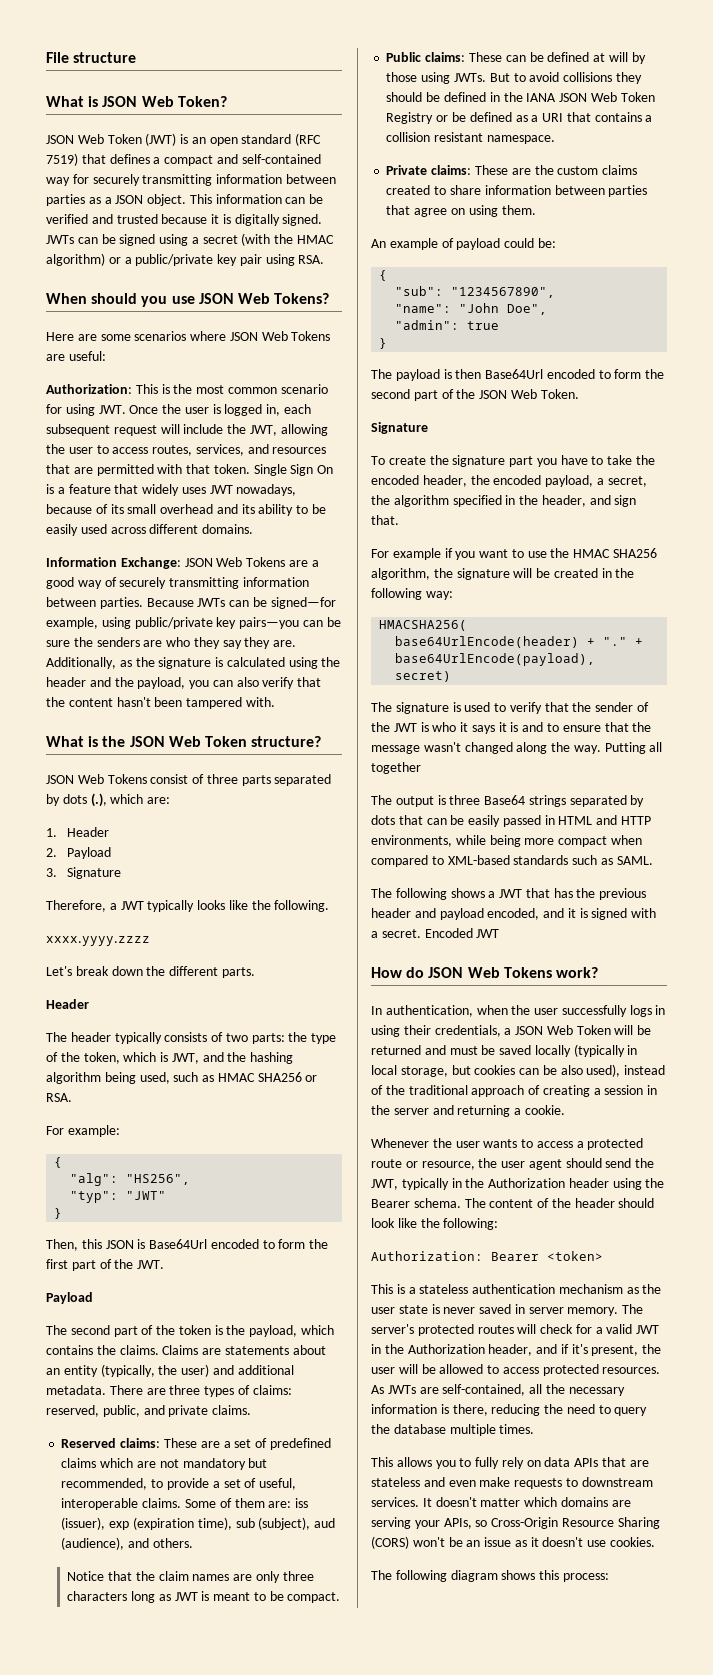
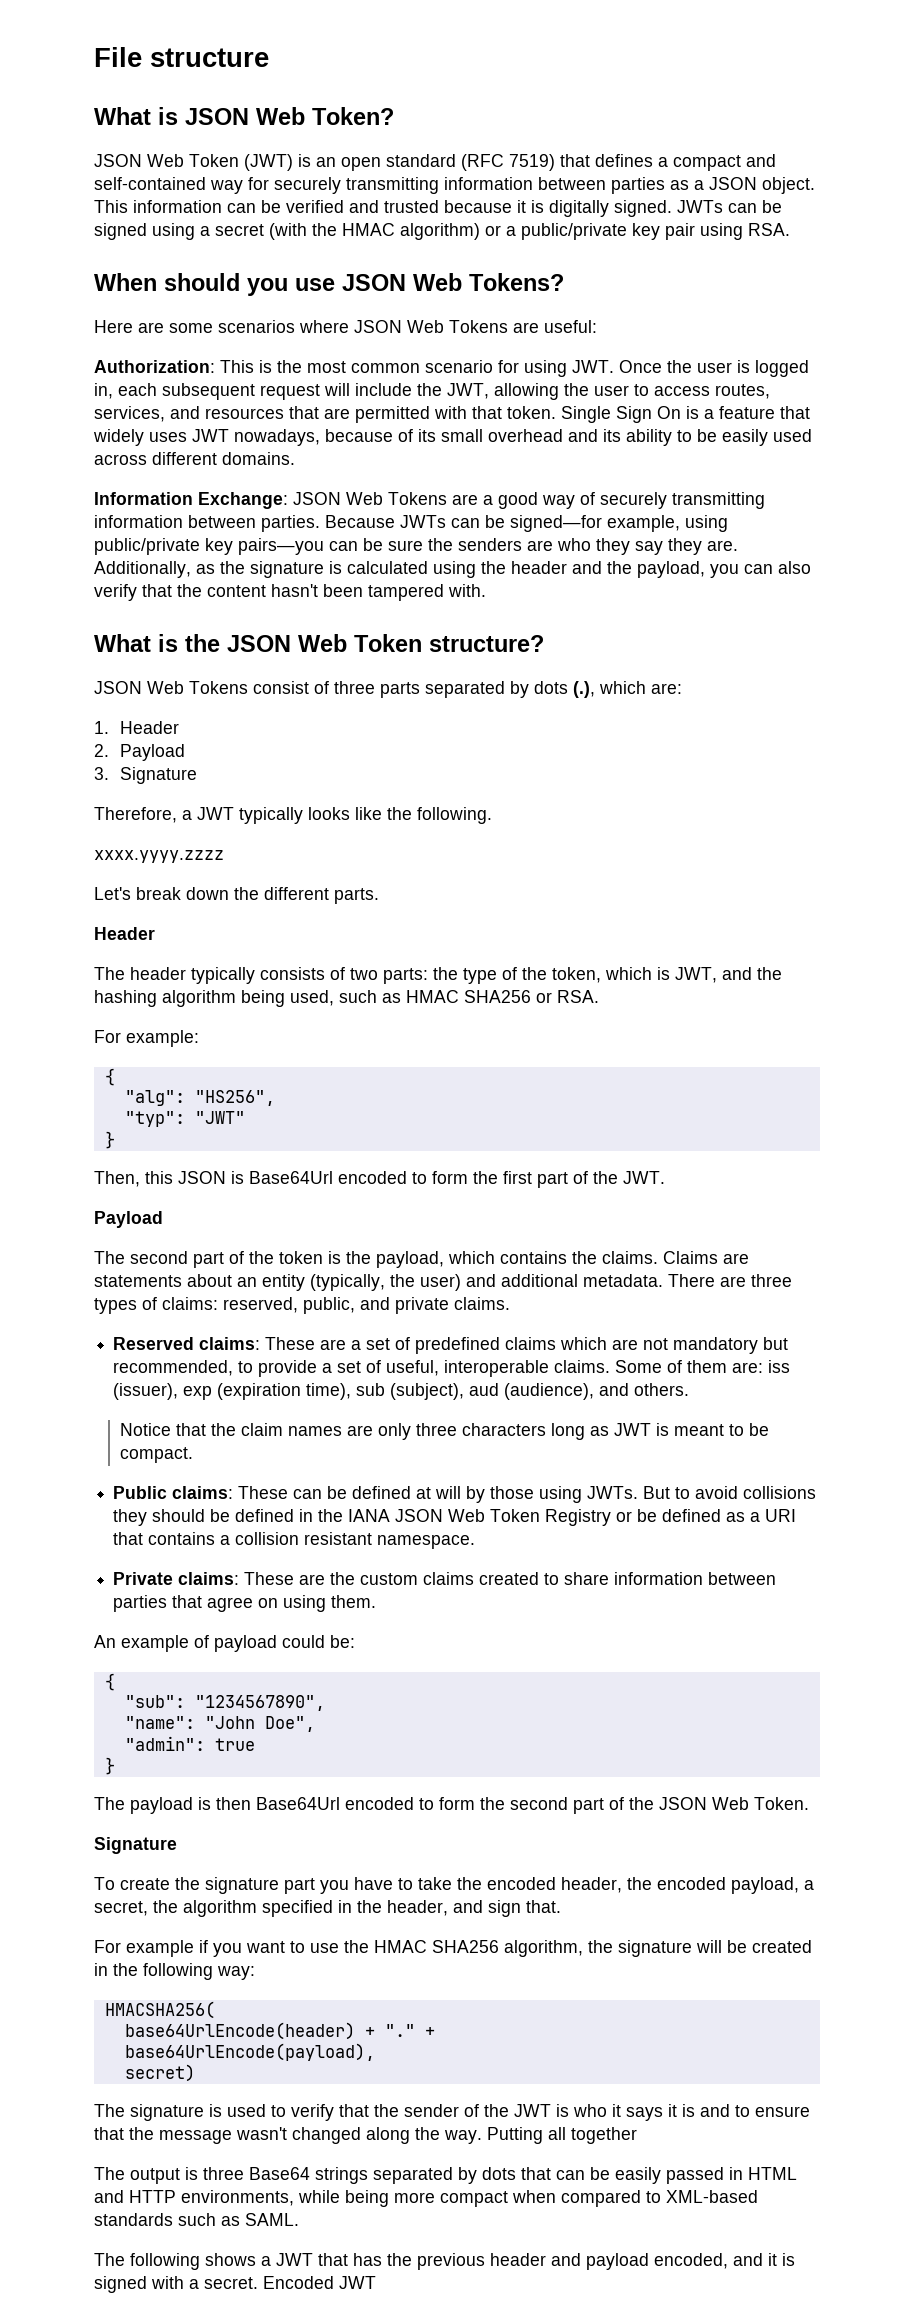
[371,967,598,978] [371,1005,666,1017] [371,1025,652,1037] [371,1044,638,1057] [371,1064,666,1077] [371,1085,658,1097] [371,1105,565,1117] [371,1138,644,1150] [371,1158,655,1170] [371,1178,665,1190] [371,1198,655,1208] [371,1218,499,1230] [371,1251,603,1261] [371,1284,662,1294] [371,1304,644,1316] [371,1324,660,1336] [371,1344,662,1356] [371,1364,661,1376] [371,1384,625,1396] [371,1404,648,1416] [371,1424,535,1436] [371,1457,649,1469] [371,1477,653,1489] [371,1497,631,1507] [371,1517,660,1529] [371,1536,656,1549] [371,1570,609,1582] // How do JSON Web Tokens work? // In authentication, when the user successfully logs in using their credentials, a JSON Web Token will be returned and must be saved locally (typically in local storage, but cookies can be also used), instead of the traditional approach of creating a session in the server and returning a cookie. // Whenever the user wants to access a protected route or resource, the user agent should send the JWT, typically in the Authorization header using the Bearer schema. The content of the header should look like the following: // Authorization: Bearer <token> // This is a stateless authentication mechanism as the user state is never saved in server memory. The server's protected routes will check for a valid JWT in the Authorization header, and if it's present, the user will be allowed to access protected resources. As JWTs are self-contained, all the necessary information is there, reducing the need to query the database multiple times. // This allows you to fully rely on data APIs that are stateless and even make requests to downstream services. It doesn't matter which domains are serving your APIs, so Cross-Origin Resource Sharing (CORS) won't be an issue as it doesn't use cookies. // The following diagram shows this process: -> (376, 2282) none

